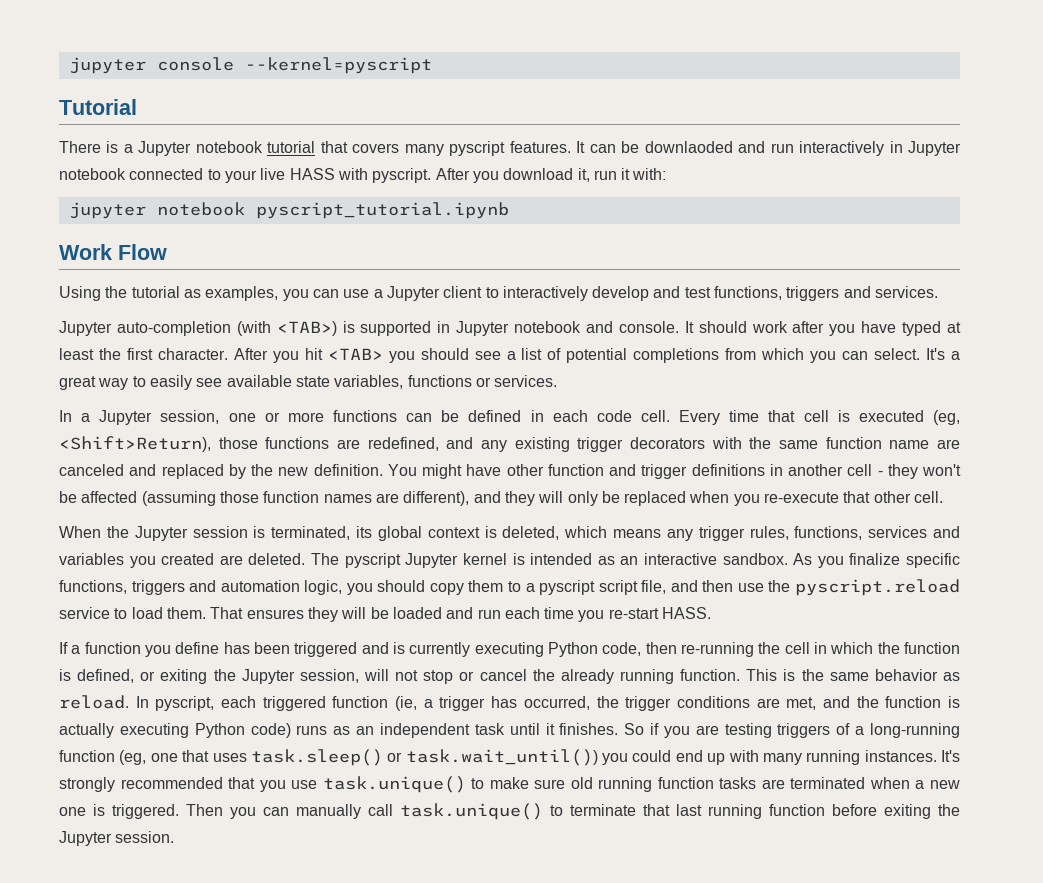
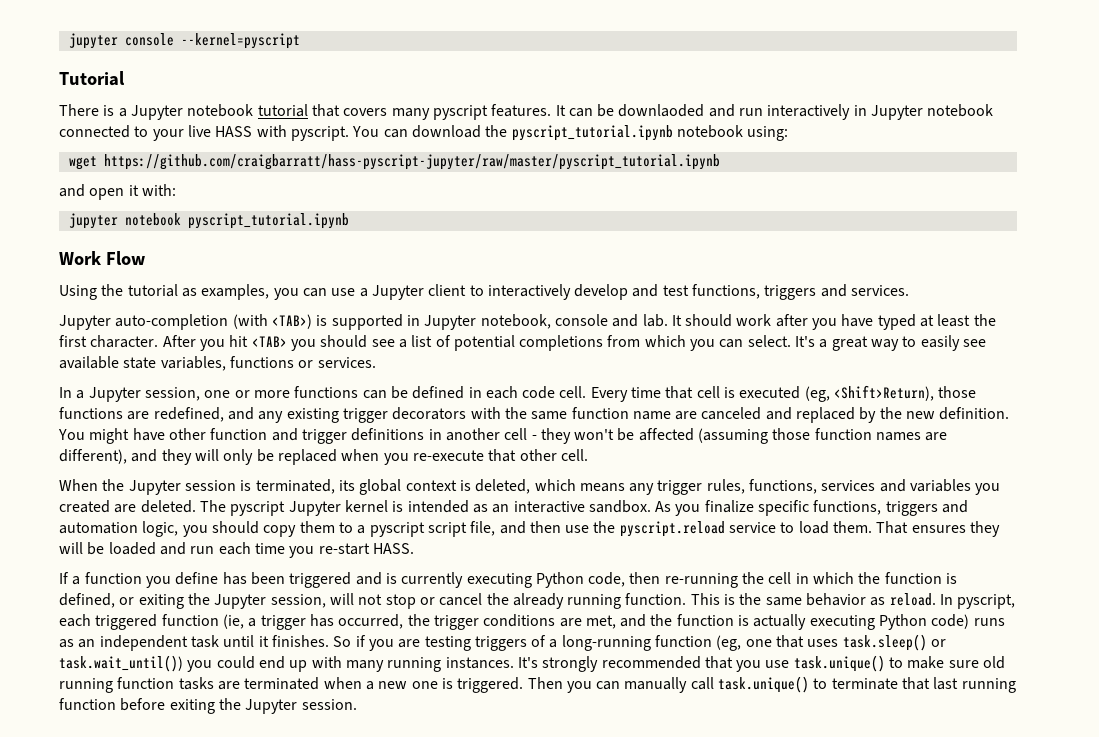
[435,168,617,183] After you download it, run -> [352,125,789,141] [68,154,720,170] [59,184,125,200] You can download the pyscript_tutorial.ipynb notebook using: // wget https://github.com/craigbarratt/hass-pyscript-jupyter/raw/master/pyscript_tutorial.ipynb // and open
[514,321,679,333] notebook and console. -> [480,314,668,329] notebook, console and lab.

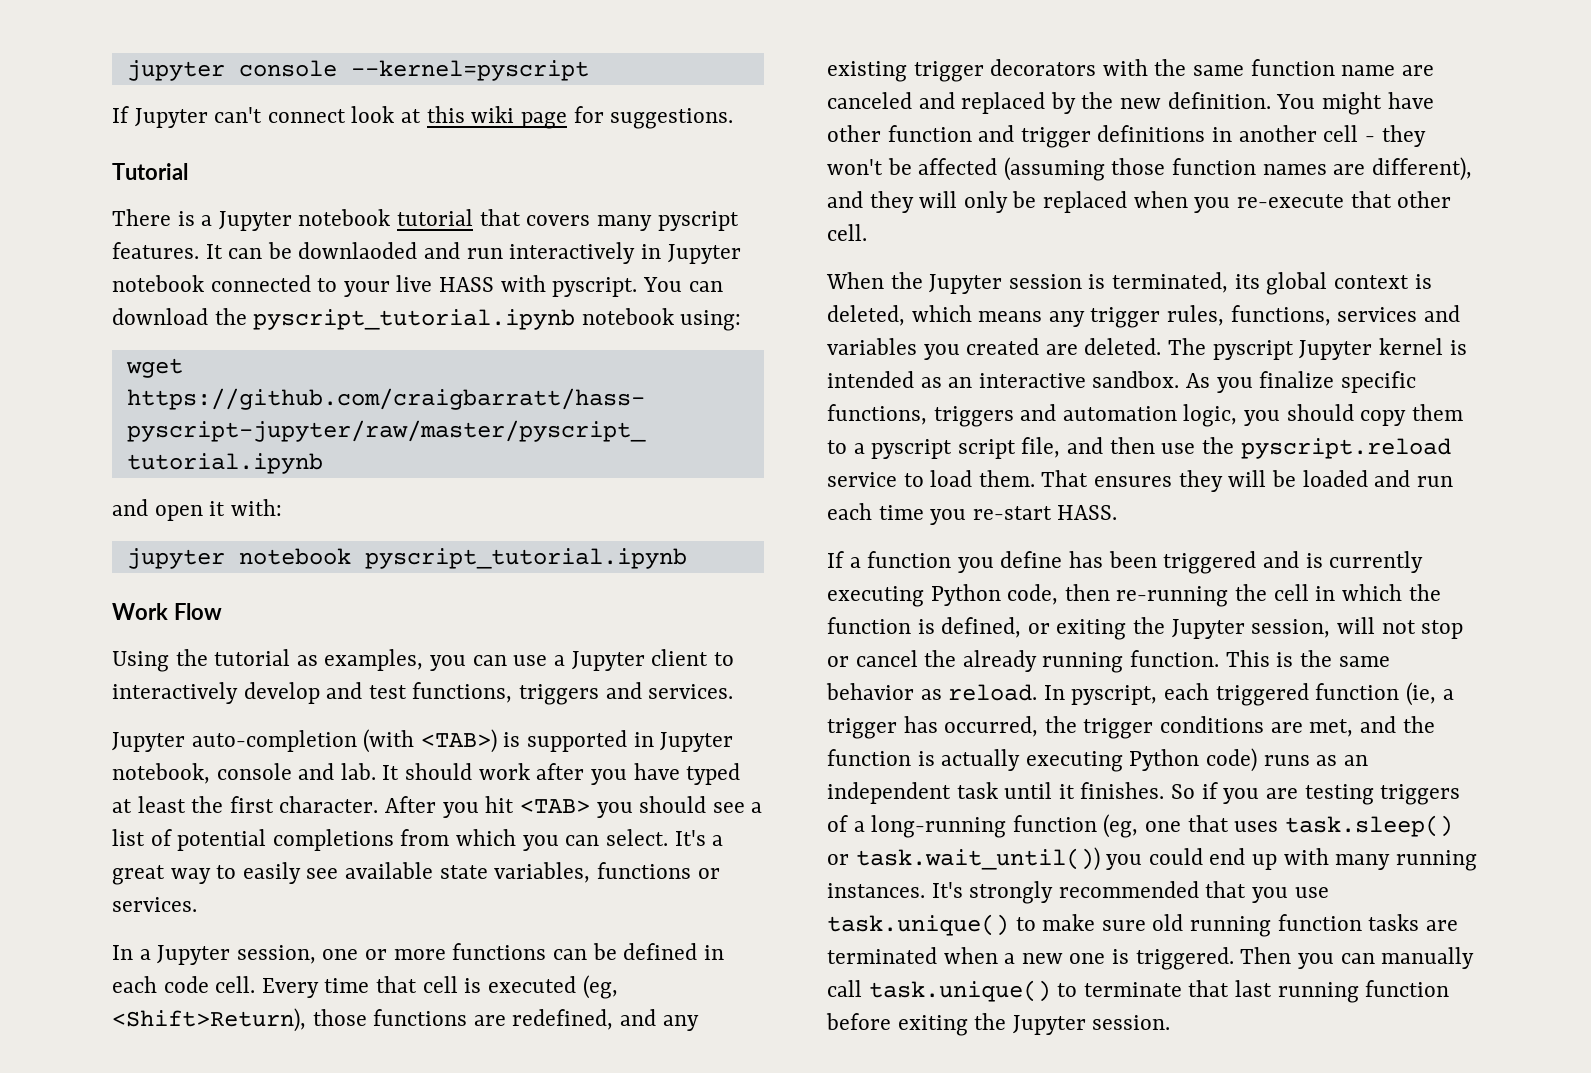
(300, 41) none -> [112,106,734,129] // If Jupyter can't connect look at this wiki page for suggestions.

